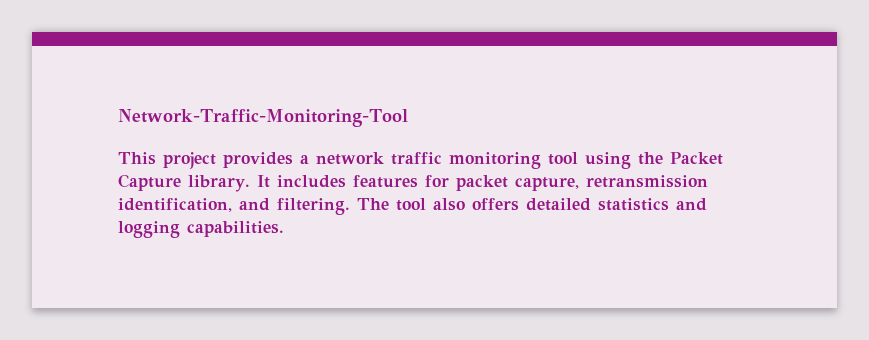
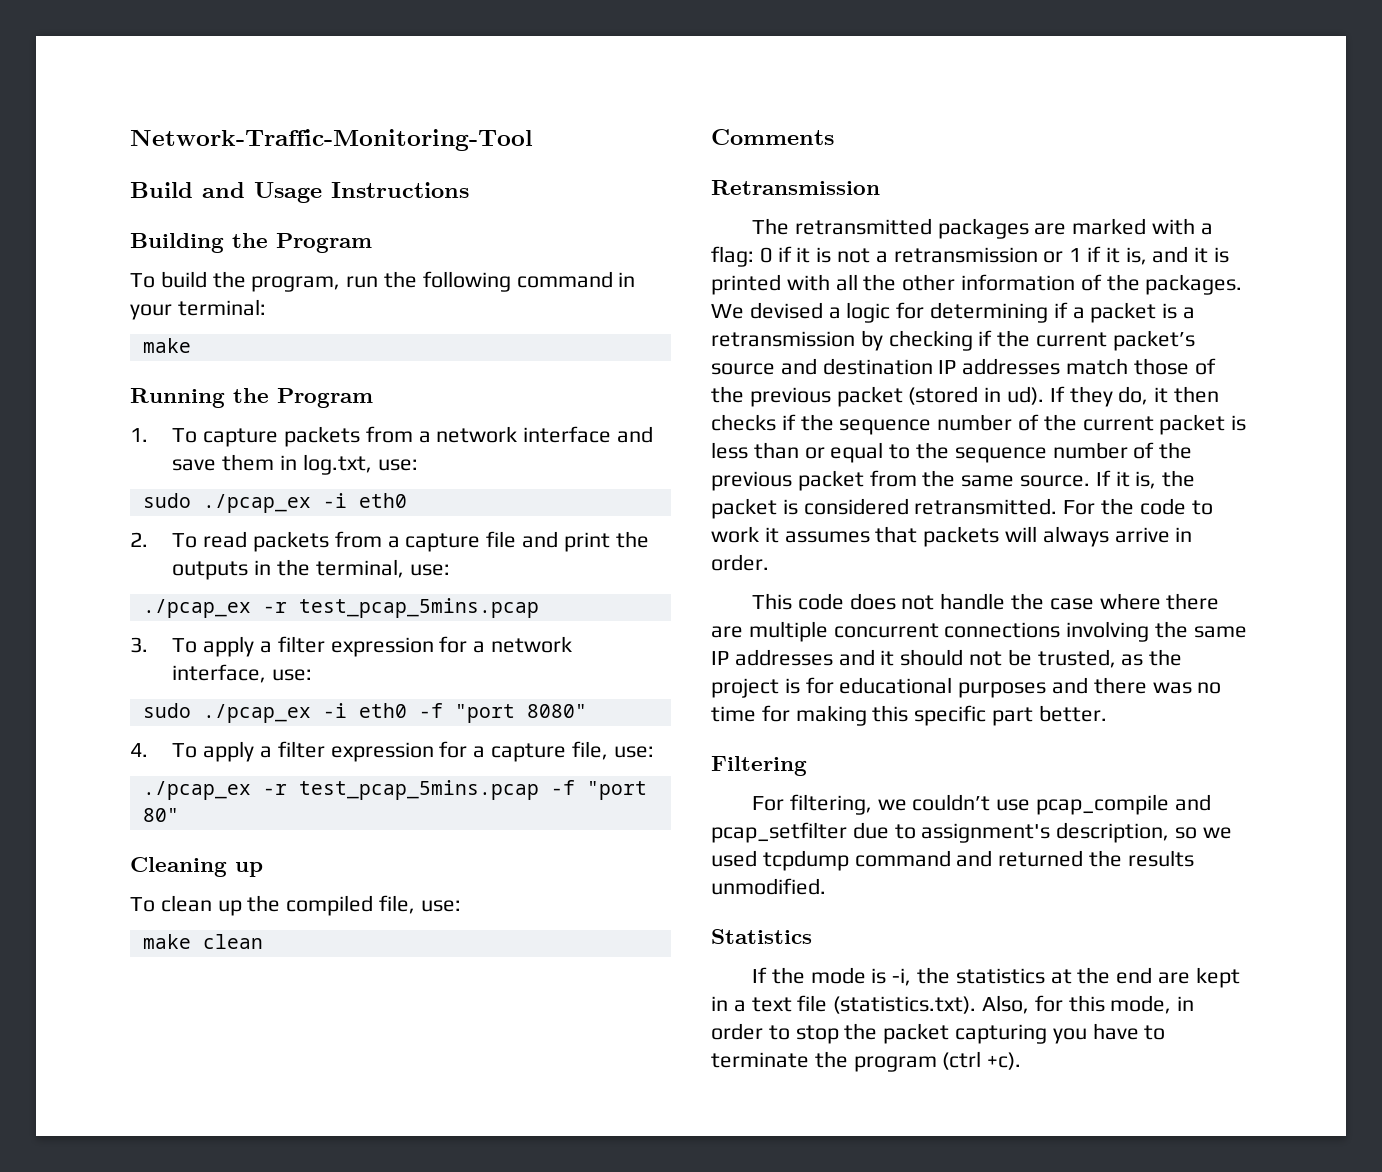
[118,152,723,169] [118,174,708,192] [118,198,707,215] [118,221,284,238] This project provides a network traffic monitoring tool using the Packet Capture library. It includes features for packet capture, retransmission identification, and filtering. The tool also offers detailed statistics and logging capabilities. -> [130,182,469,203] [130,233,372,253] [130,271,636,292] [130,299,266,320] [142,338,191,353] [130,388,373,408] [130,426,653,447] [172,454,418,475] [142,493,407,513] [130,531,649,552] [172,559,450,580] [142,598,539,618] [130,636,572,657] [172,664,313,683] [142,703,587,723] [130,741,654,762] [142,780,647,800] [142,808,179,822] [130,857,263,877] [130,895,461,916] [142,934,263,949] [711,129,834,145] [711,180,880,195] [751,218,1213,239] [711,246,1230,267] [711,274,1243,295] [711,302,1196,323] [711,330,1195,351] [711,358,1216,375] [711,386,1220,407] [711,414,1247,435] [711,442,1193,463] [711,470,1196,491] [711,498,1213,519] [711,526,1193,547] [711,554,769,571] [751,593,1220,610] [711,621,1247,642] [711,649,1183,668] [711,677,1222,698] [711,705,1107,726] [711,756,807,776] [751,794,1211,815] [711,822,1232,843] [711,850,1194,871] [711,878,826,895] [711,929,812,944] [751,967,1240,988] [711,995,1195,1014] [711,1023,1166,1044] [711,1051,1022,1072] Build and Usage Instructions // Building the Program // To build the program, run the following command in your terminal: // make // Running the Program // 1. To capture packets from a network interface and save them in log.txt, use: // sudo ./pcap_ex -i eth0 // 2. To read packets from a capture file and print the outputs in the terminal, use: // ./pcap_ex -r test_pcap_5mins.pcap // 3. To apply a filter expression for a network interface, use: // sudo ./pcap_ex -i eth0 -f "port 8080" // 4. To apply a filter expression for a capture file, use: // ./pcap_ex -r test_pcap_5mins.pcap -f "port 80" // Cleaning up // To clean up the compiled file, use: // make clean // Comments // Retransmission // The retransmitted packages are marked with a flag: 0 if it is not a retransmission or 1 if it is, and it is printed with all the other information of the packages. We devised a logic for determining if a packet is a retransmission by checking if the current packet’s source and destination IP addresses match those of the previous packet (stored in ud). If they do, it then checks if the sequence number of the current packet is less than or equal to the sequence number of the previous packet from the same source. If it is, the packet is considered retransmitted. For the code to work it assumes that packets will always arrive in order. // This code does not handle the case where there are multiple concurrent connections involving the same IP addresses and it should not be trusted, as the project is for educational purposes and there was no time for making this specific part better. // Filtering // For filtering, we couldn’t use pcap_compile and pcap_setfilter due to assignment's description, so we used tcpdump command and returned the results unmodified. // Statistics // If the mode is -i, the statistics at the end are kept in a text file (statistics.txt). Also, for this mode, in order to stop the packet capturing you have to terminate the program (ctrl +c).

